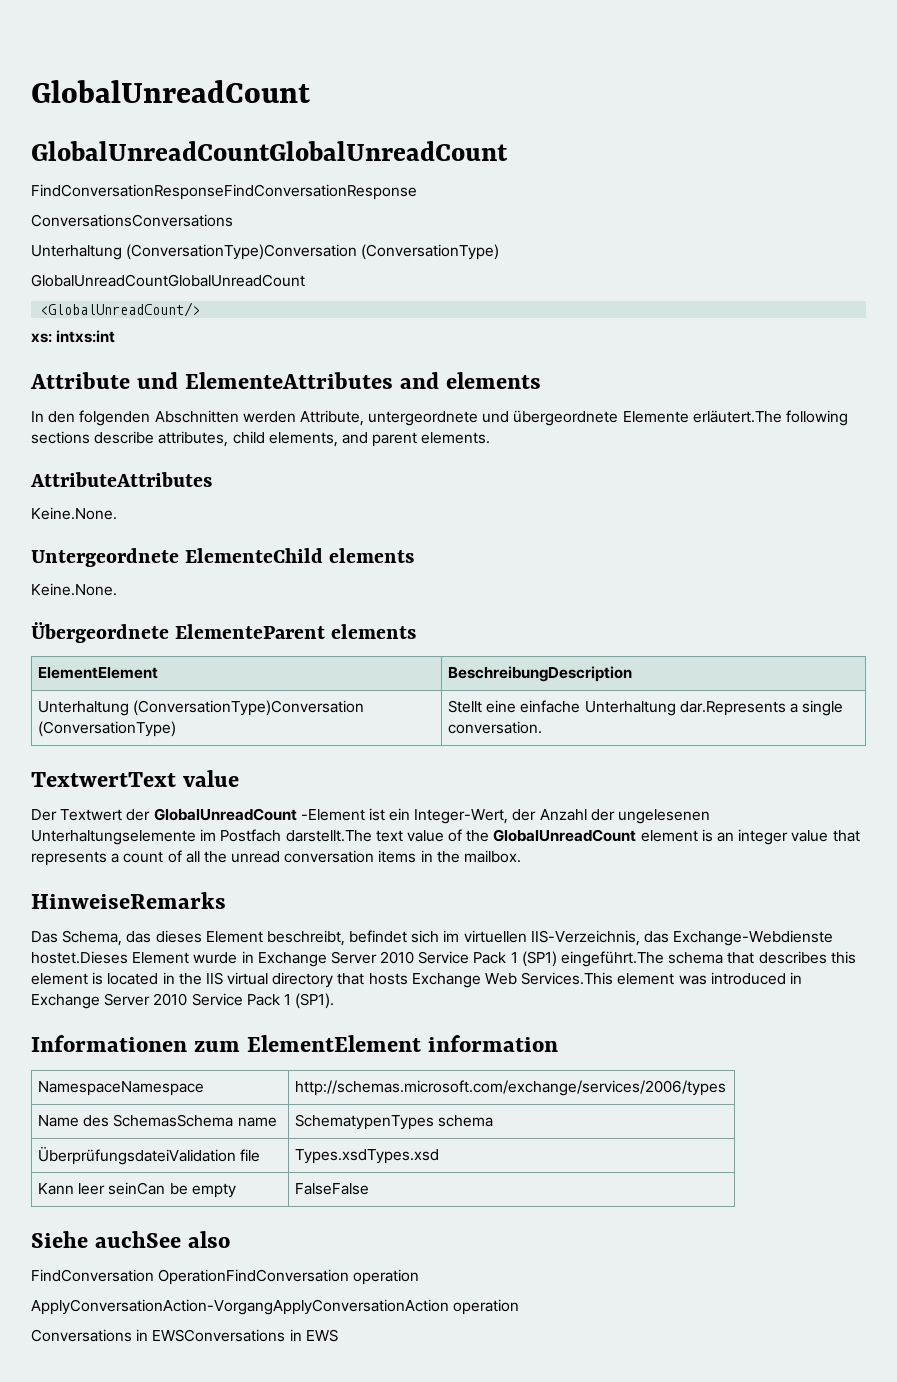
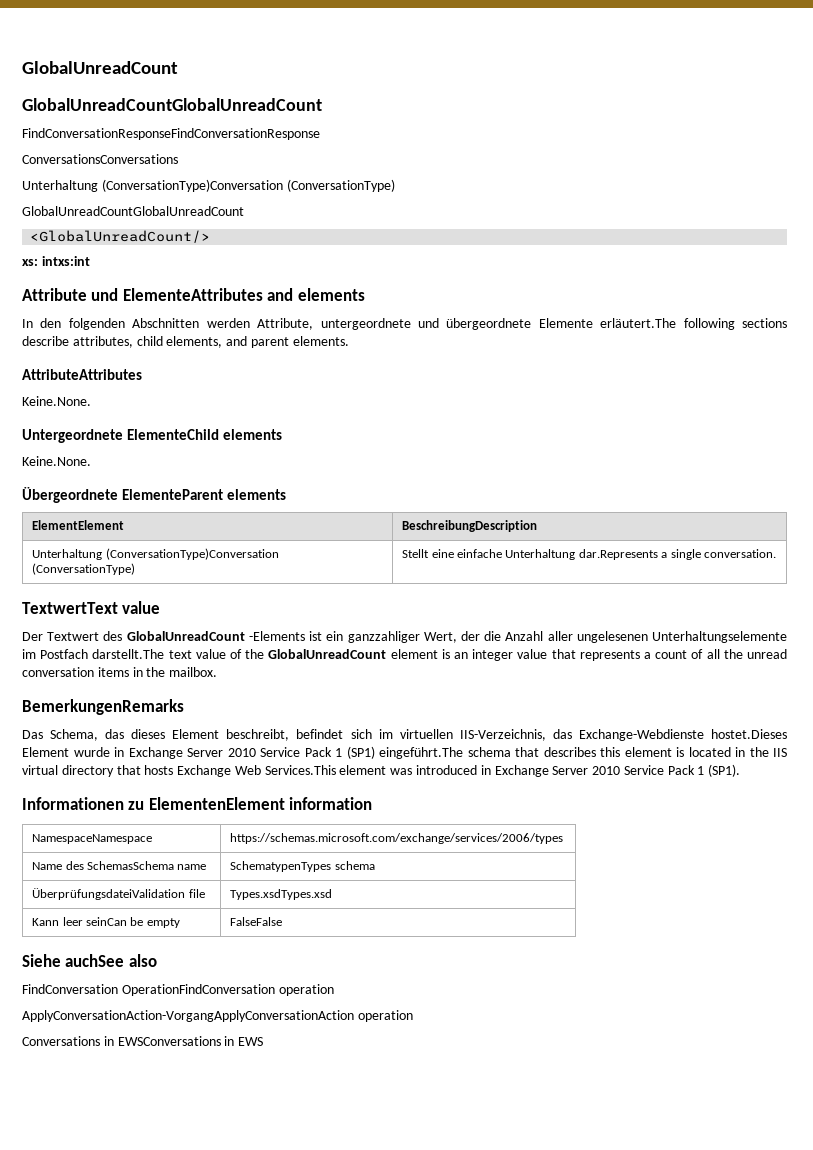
[126,808,615,824] der GlobalUnreadCount -Element ist ein Integer-Wert, der Anzahl der -> [103,631,573,643] des GlobalUnreadCount -Elements ist ein ganzzahliger Wert, der die Anzahl aller
[31,892,226,909] HinweiseRemarks -> [22,699,184,715] BemerkungenRemarks
[194,1035,422,1052] zum ElementElement -> [128,797,285,810] zu ElementenElement
[294,1080,726,1096] http://schemas.microsoft.com/exchange/services/2006/types -> [230,833,564,844] https://schemas.microsoft.com/exchange/services/2006/types

